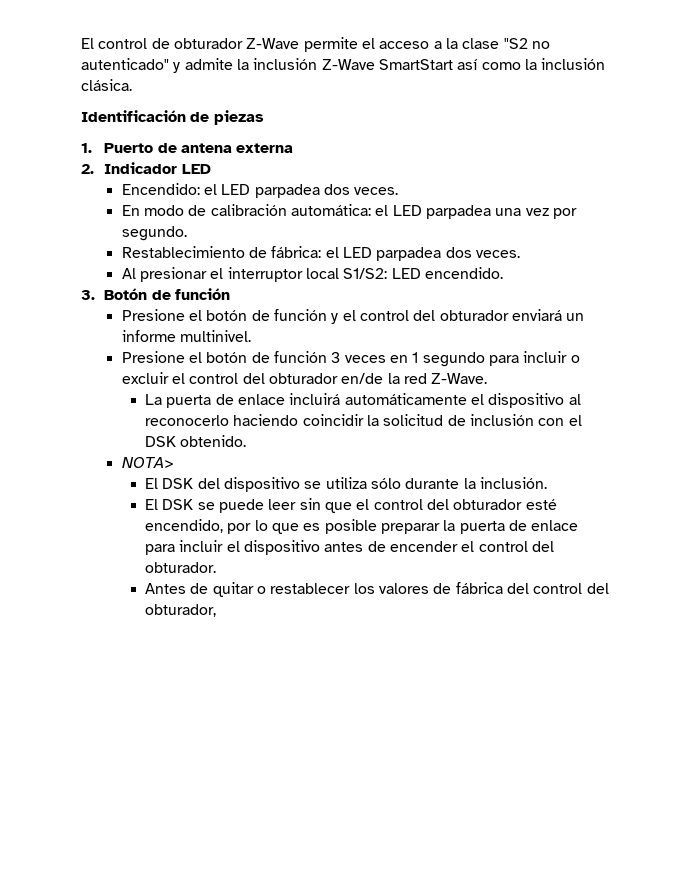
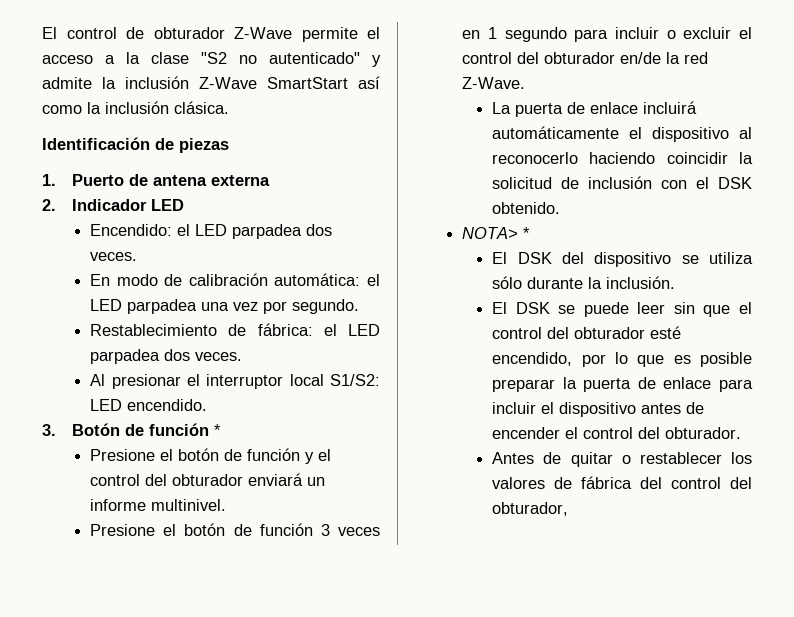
(230, 294) none -> [214,424,222,436] *
(174, 462) none -> [523,227,531,239] *

